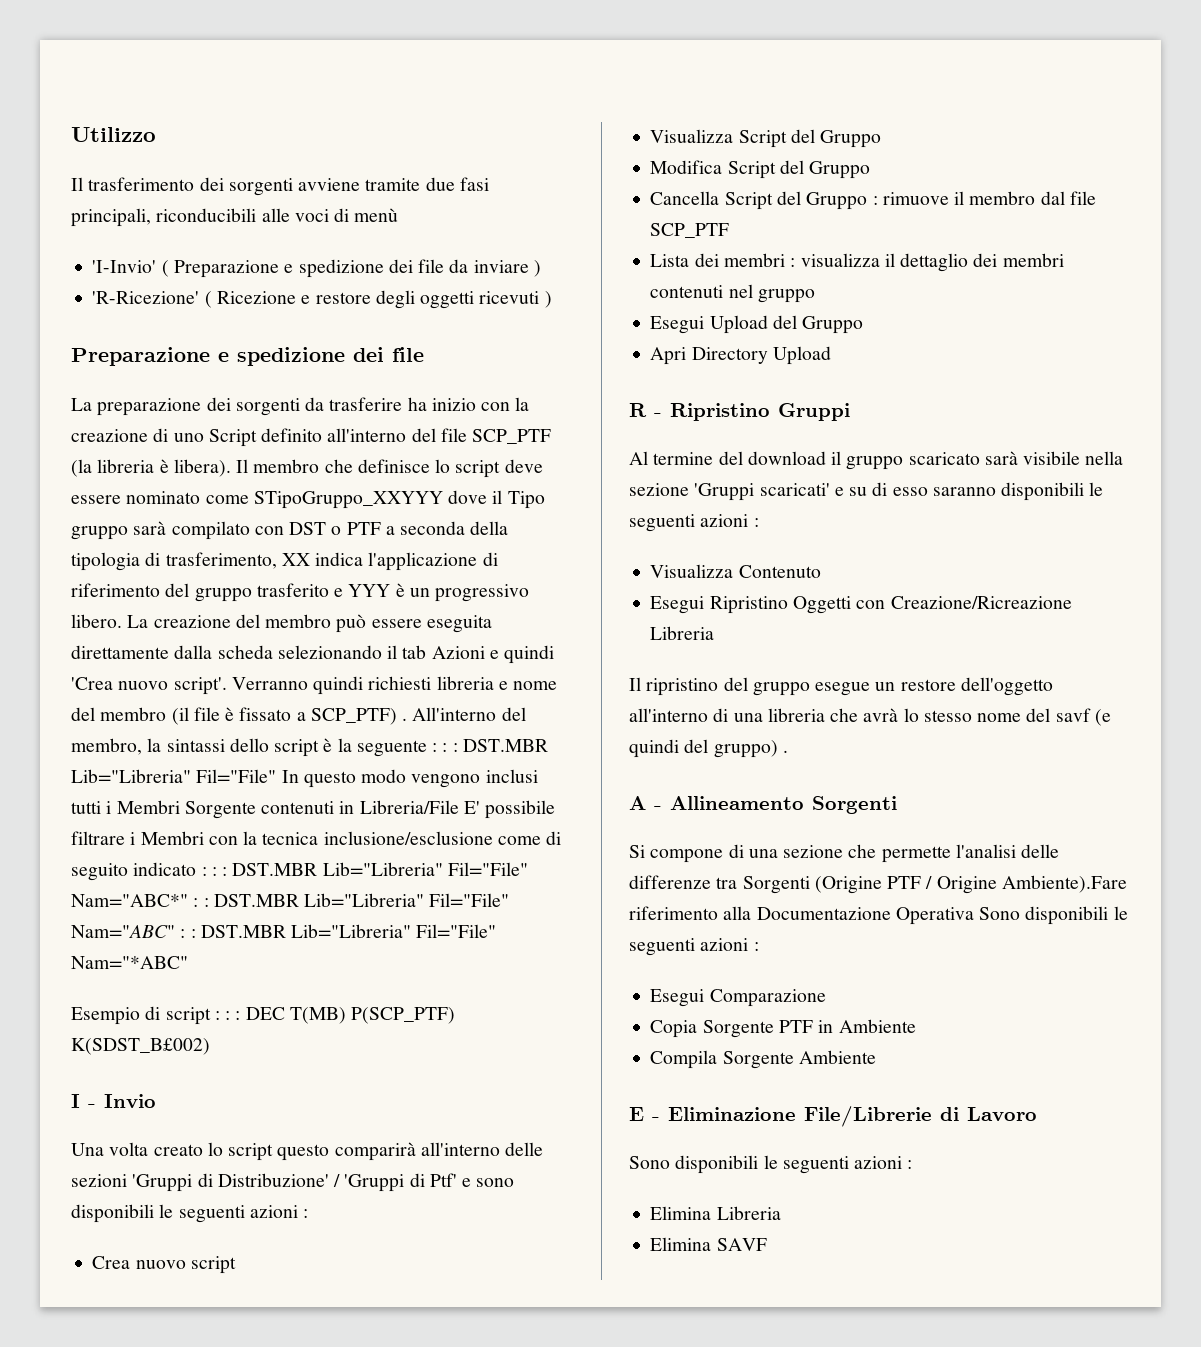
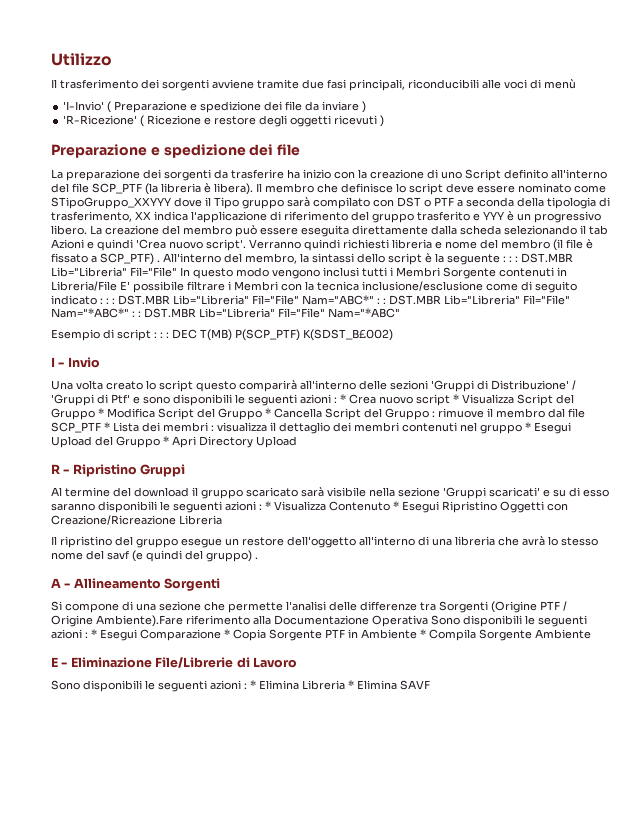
[71,925,175,938] Nam="ABC" -> [51,308,129,318] Nam="*ABC*"
(309, 1213) // -> [340,394,346,403] *
(236, 1265) // -> [453,394,459,403] *
(882, 139) // -> [98,408,104,417] *
(871, 170) // -> [265,408,271,417] *
(730, 230) // -> [104,422,110,431] *
(815, 296) // -> [525,422,531,431] *
(864, 325) // -> [163,436,169,445] *
(759, 522) // -> [265,501,271,510] *
(821, 571) // -> [393,501,399,510] *
(759, 946) // -> [91,629,97,638] *
(826, 998) // -> [224,629,230,638] *
(916, 1026) // -> [420,629,426,638] *
(913, 1164) // -> [250,680,256,689] *
(781, 1213) // -> [348,680,354,689] *

